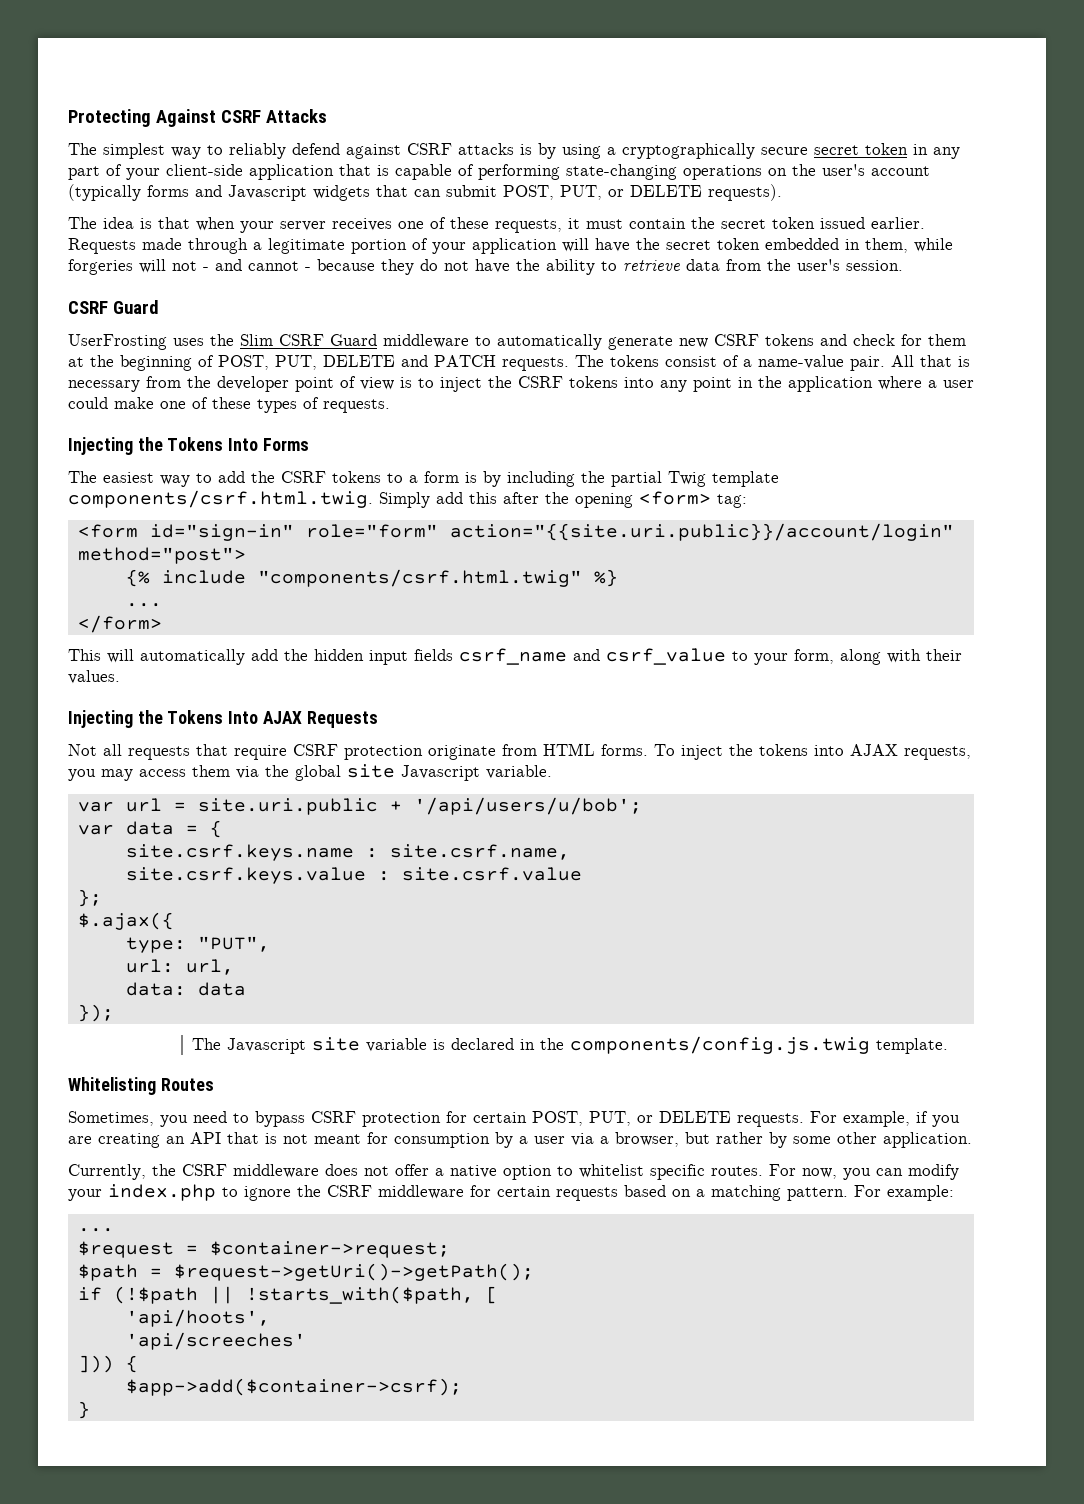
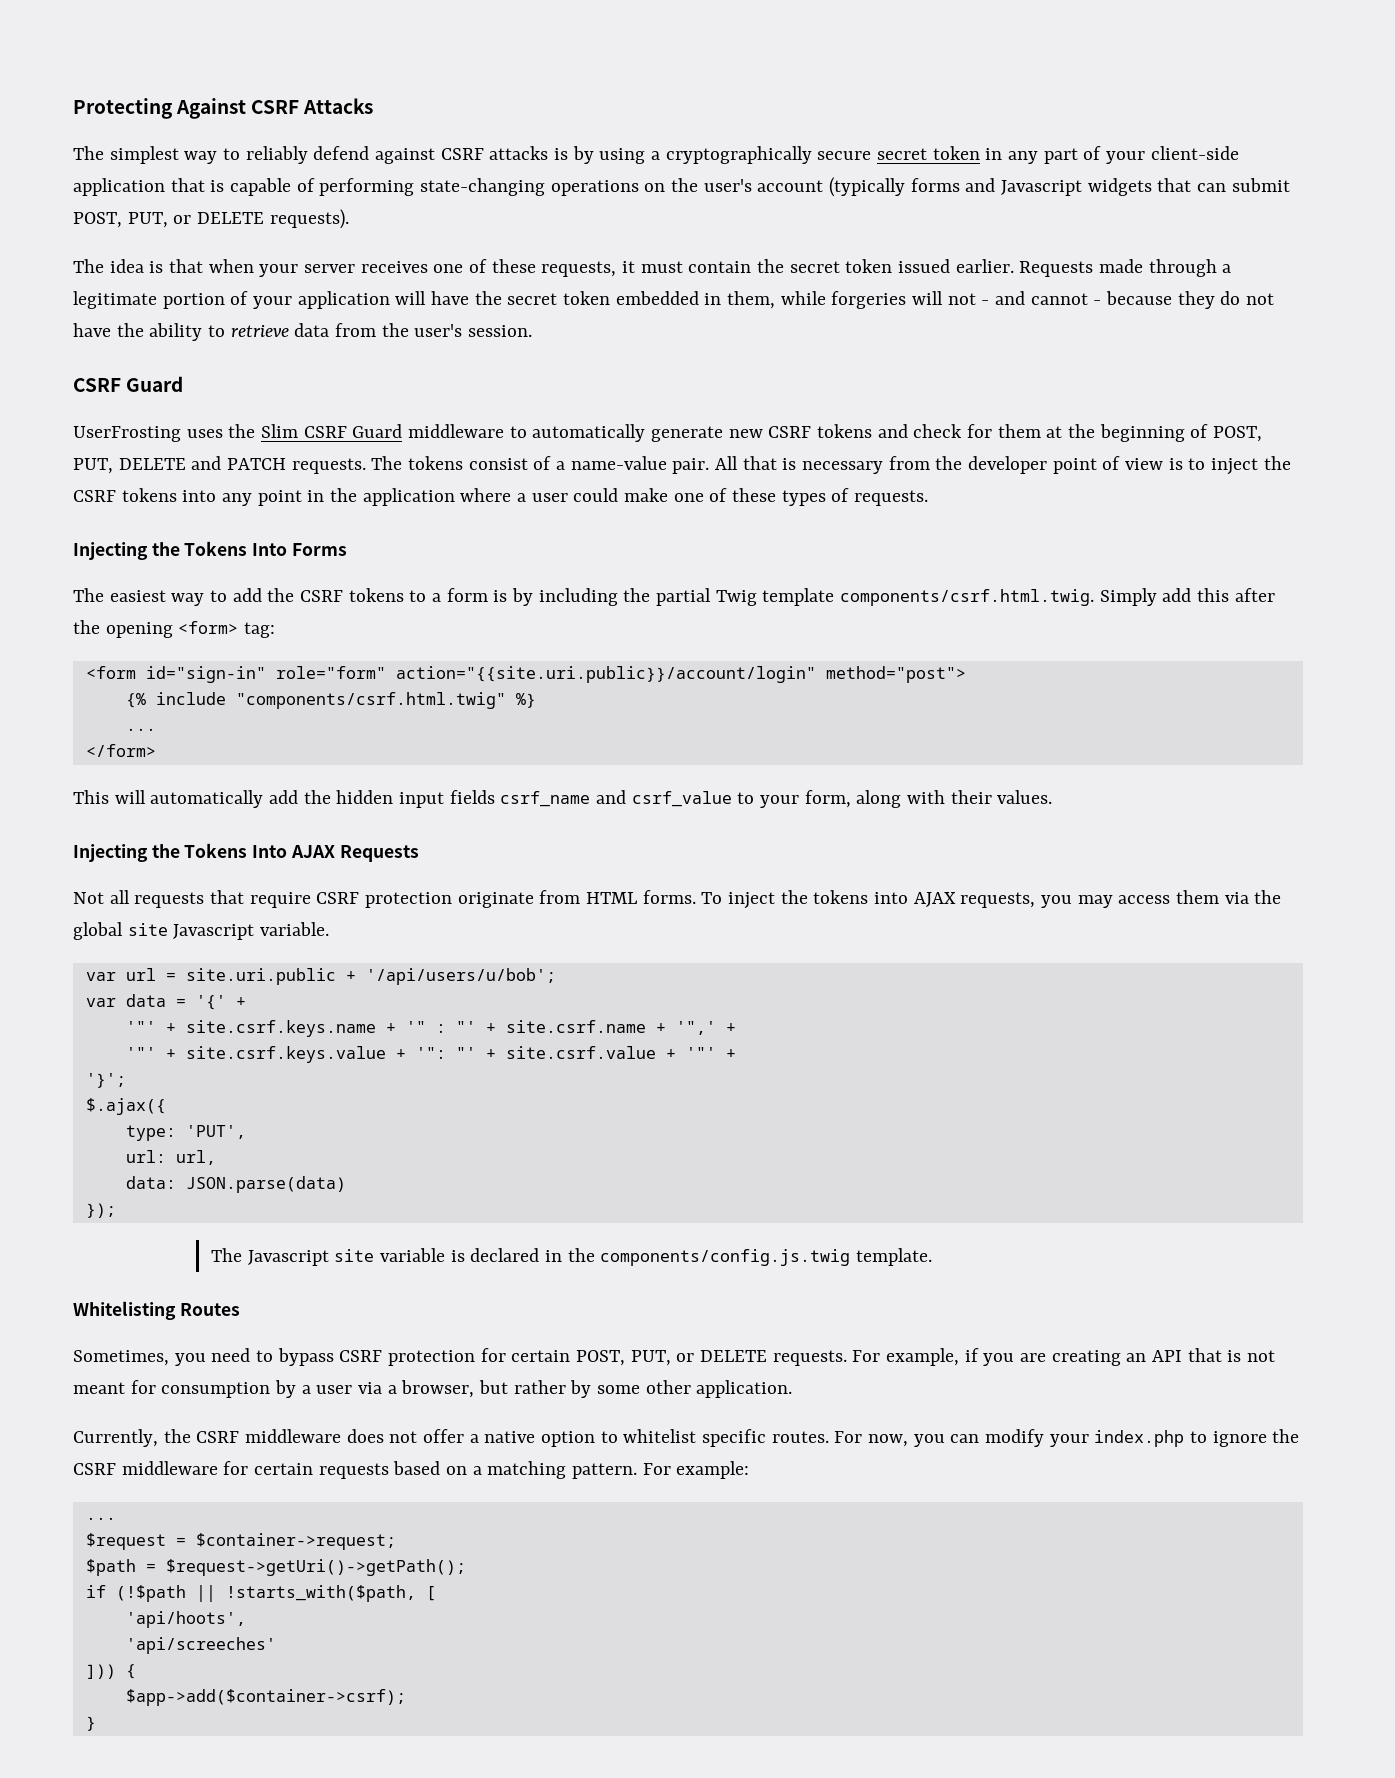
[209,820,222,838] [125,844,570,861] [125,867,582,884] [77,889,102,907] { // site.csrf.keys.name : site.csrf.name, // site.csrf.keys.value : site.csrf.value // }; -> [195,995,246,1010] [125,1020,736,1037] [125,1046,736,1063] [85,1073,126,1088] '{' + // '"' + site.csrf.keys.name + '" : "' + site.csrf.name + '",' + // '"' + site.csrf.keys.value + '": "' + site.csrf.value + '"' + // '}';
[197,936,270,952] "PUT", -> [185,1125,246,1139] 'PUT',
[197,982,246,996] data -> [185,1176,346,1193] JSON.parse(data)

